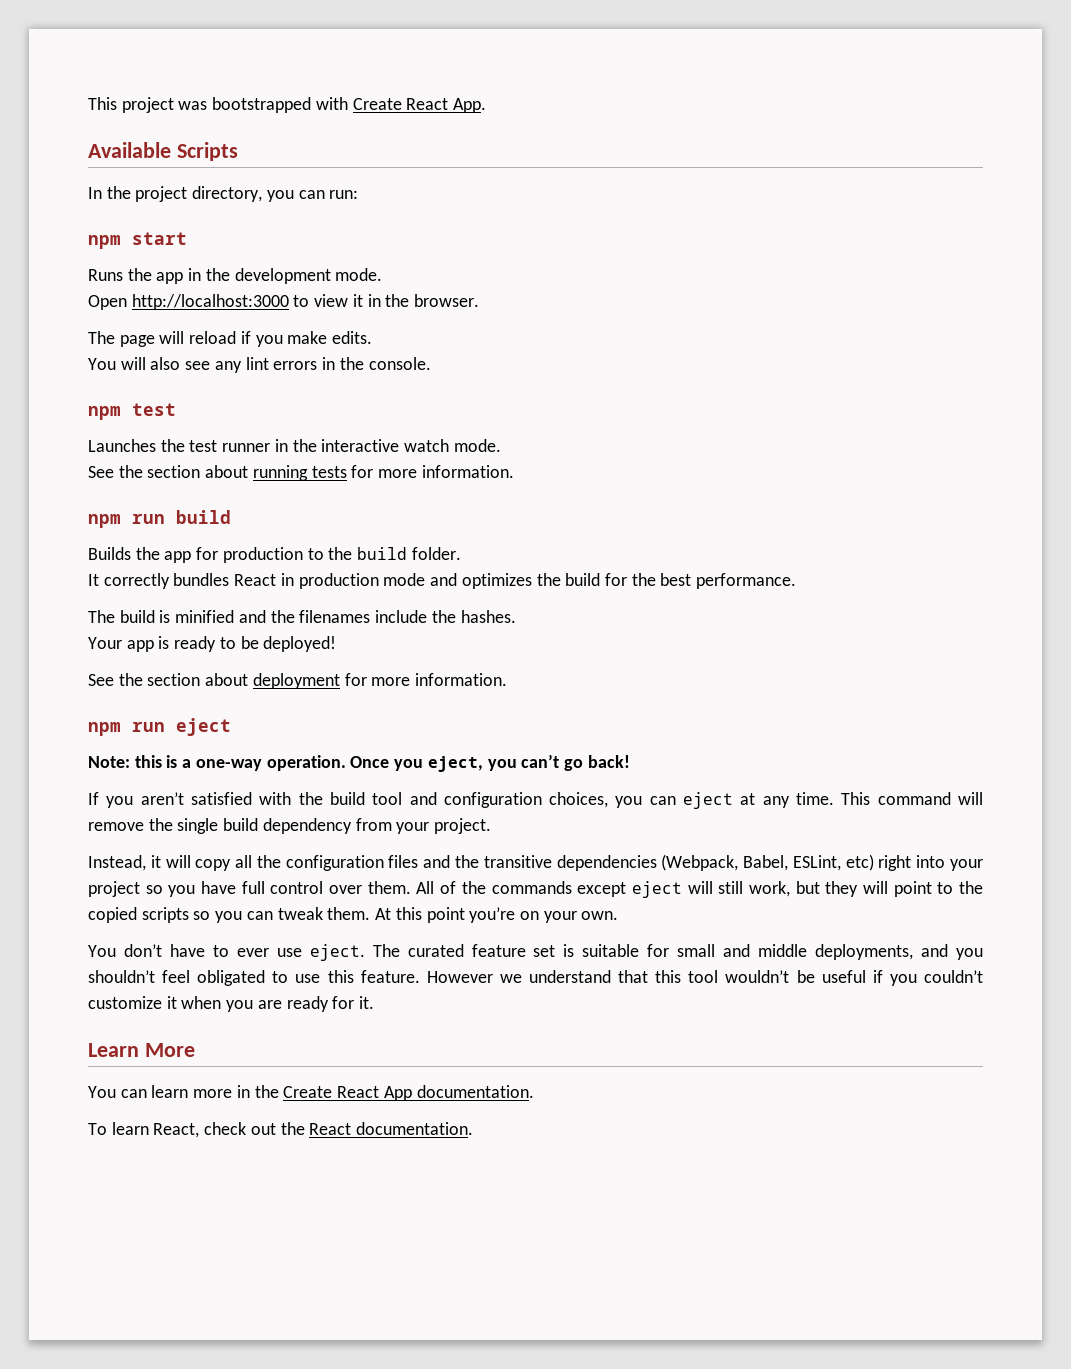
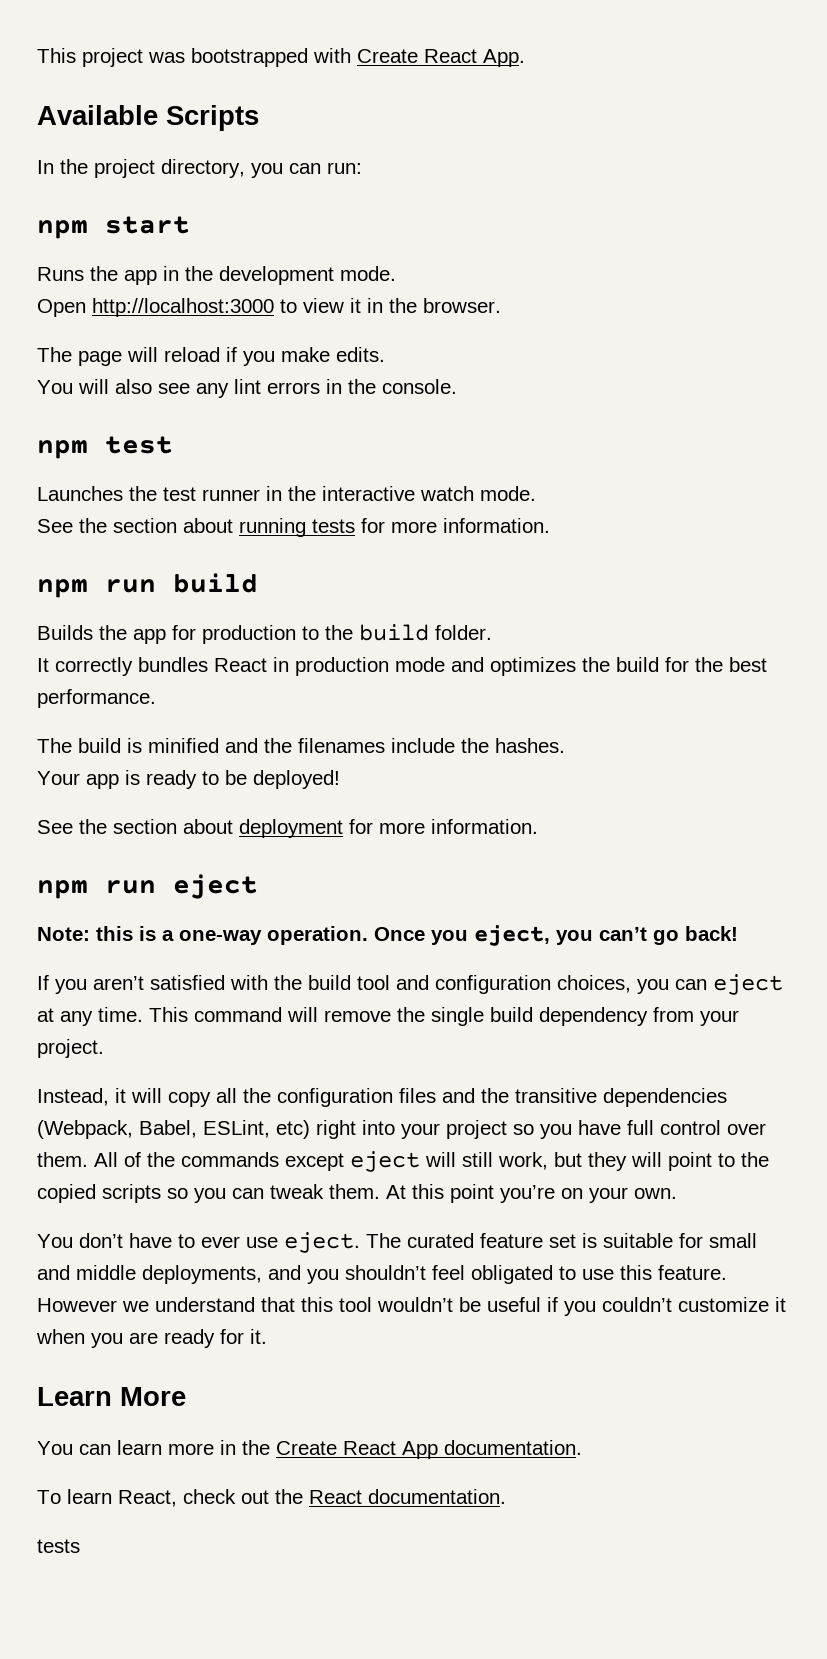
(474, 1128) none -> [37,1539,80,1553] // tests

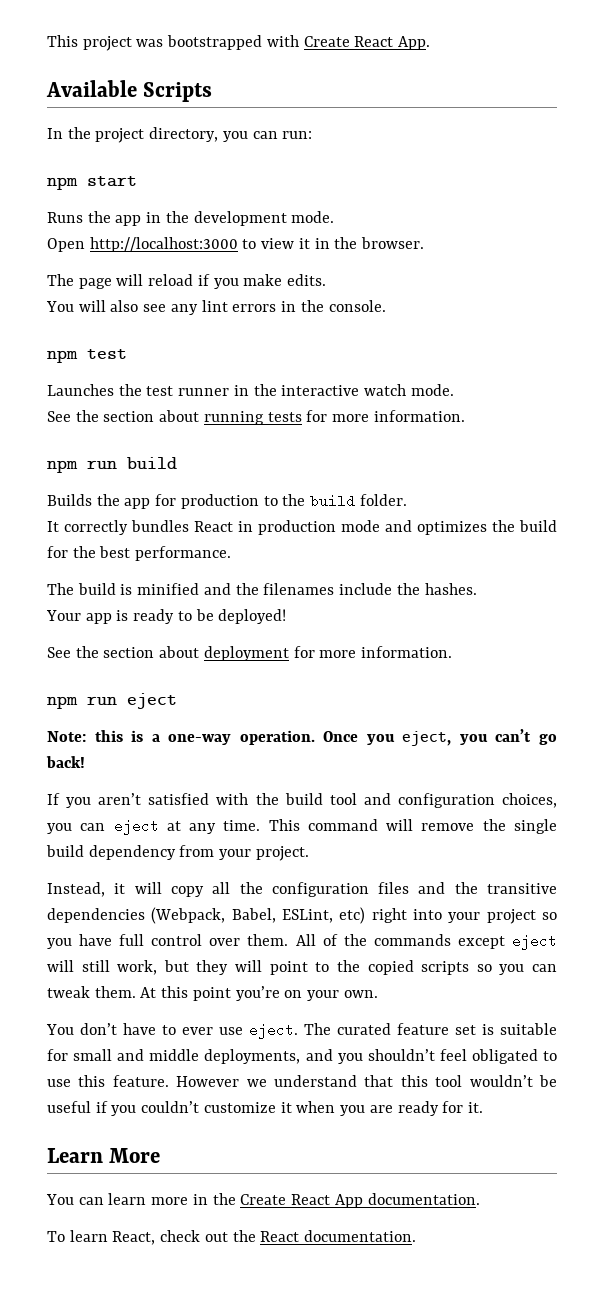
[37,1539,80,1553] // tests -> (417, 1236) none

